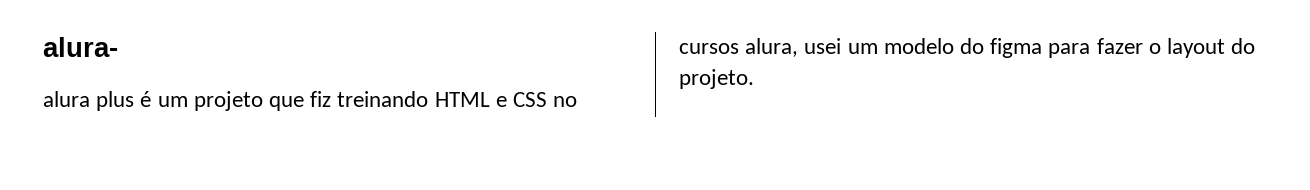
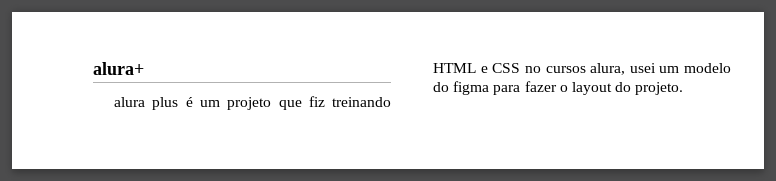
[43,37,118,57] alura- -> [93,62,144,75] alura+

